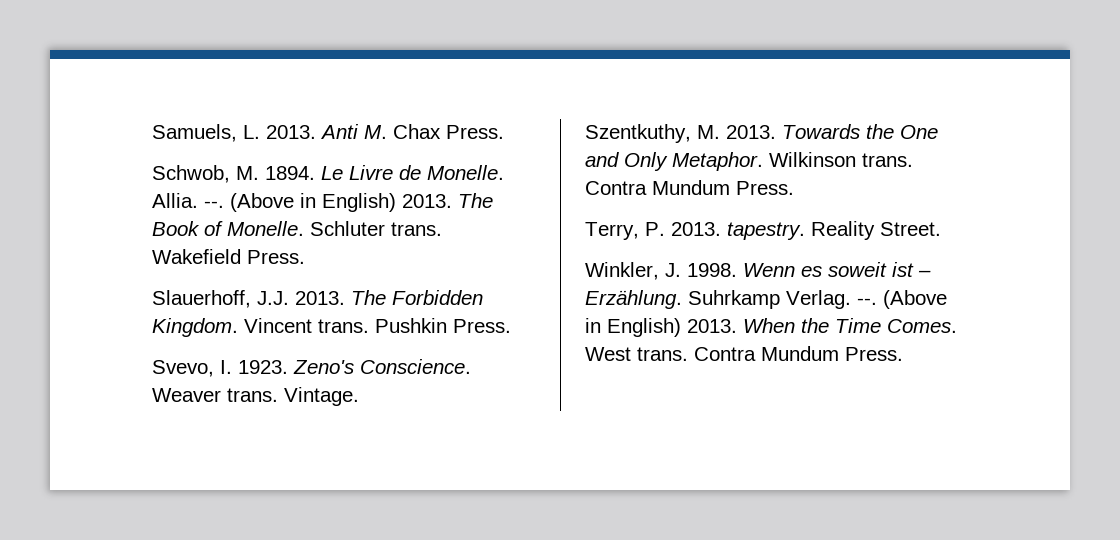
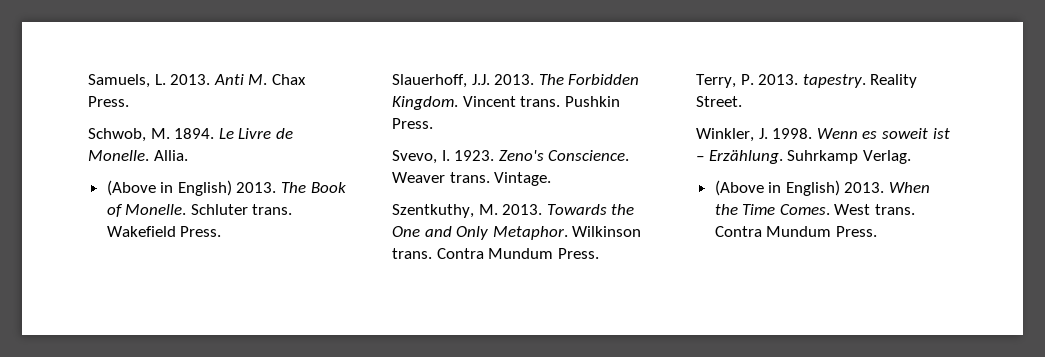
[204,201,224,208] --. -> (188, 155) //
[857,298,877,305] --. -> (911, 157) //

